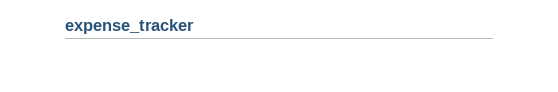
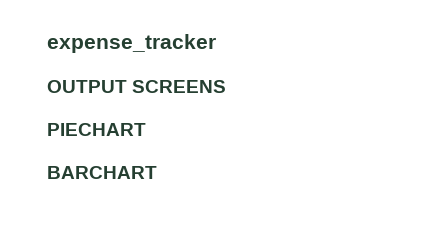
(194, 26) none -> [47,80,227,93] [47,123,146,136] [47,166,157,179] // OUTPUT SCREENS // PIECHART // BARCHART

